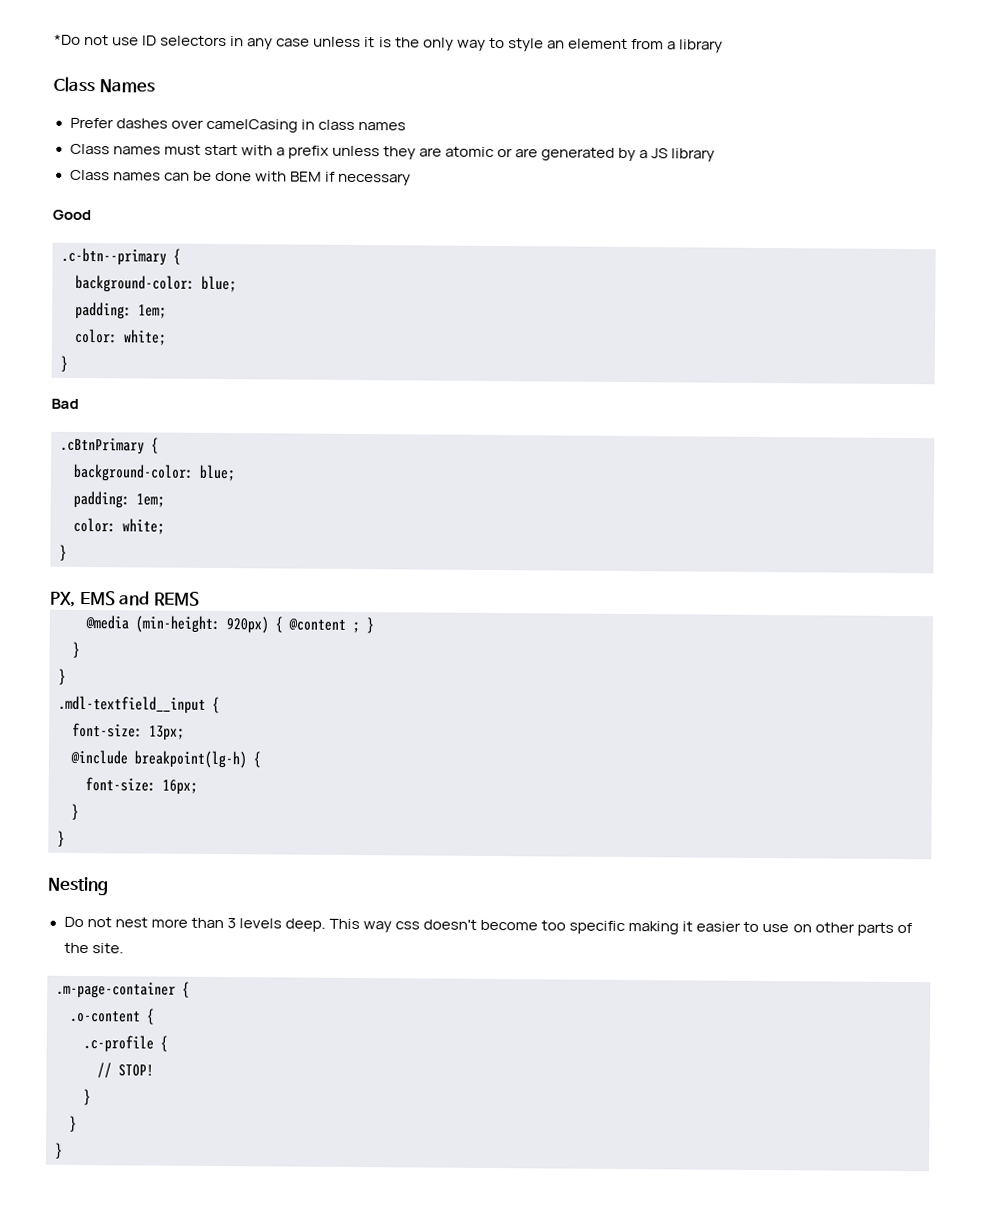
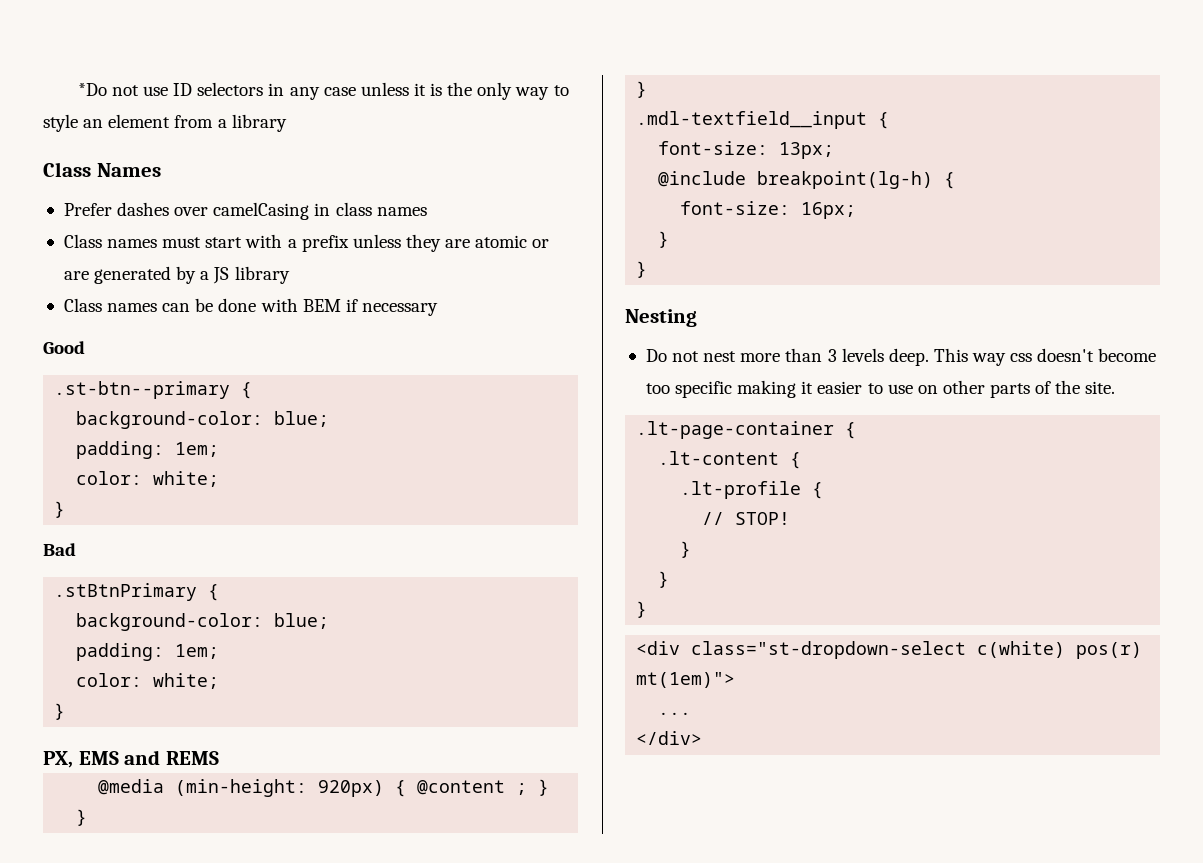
[61,247,167,266] .c-btn--primary -> [54,381,231,399] .st-btn--primary
[60,437,145,455] .cBtnPrimary -> [54,583,198,601] .stBtnPrimary
[56,981,190,999] [69,1008,155,1025] [83,1035,154,1053] .m-page-container { // .o-content { // .c-profile -> [636,421,857,439] [658,451,802,469] [680,481,802,499] .lt-page-container { // .lt-content { // .lt-profile
(63, 1150) none -> [636,641,1143,659] [636,672,736,688] [658,712,692,715] [636,731,703,745] // <div class="st-dropdown-select c(white) pos(r) mt(1em)"> // ... // </div>

